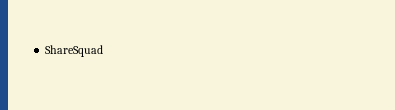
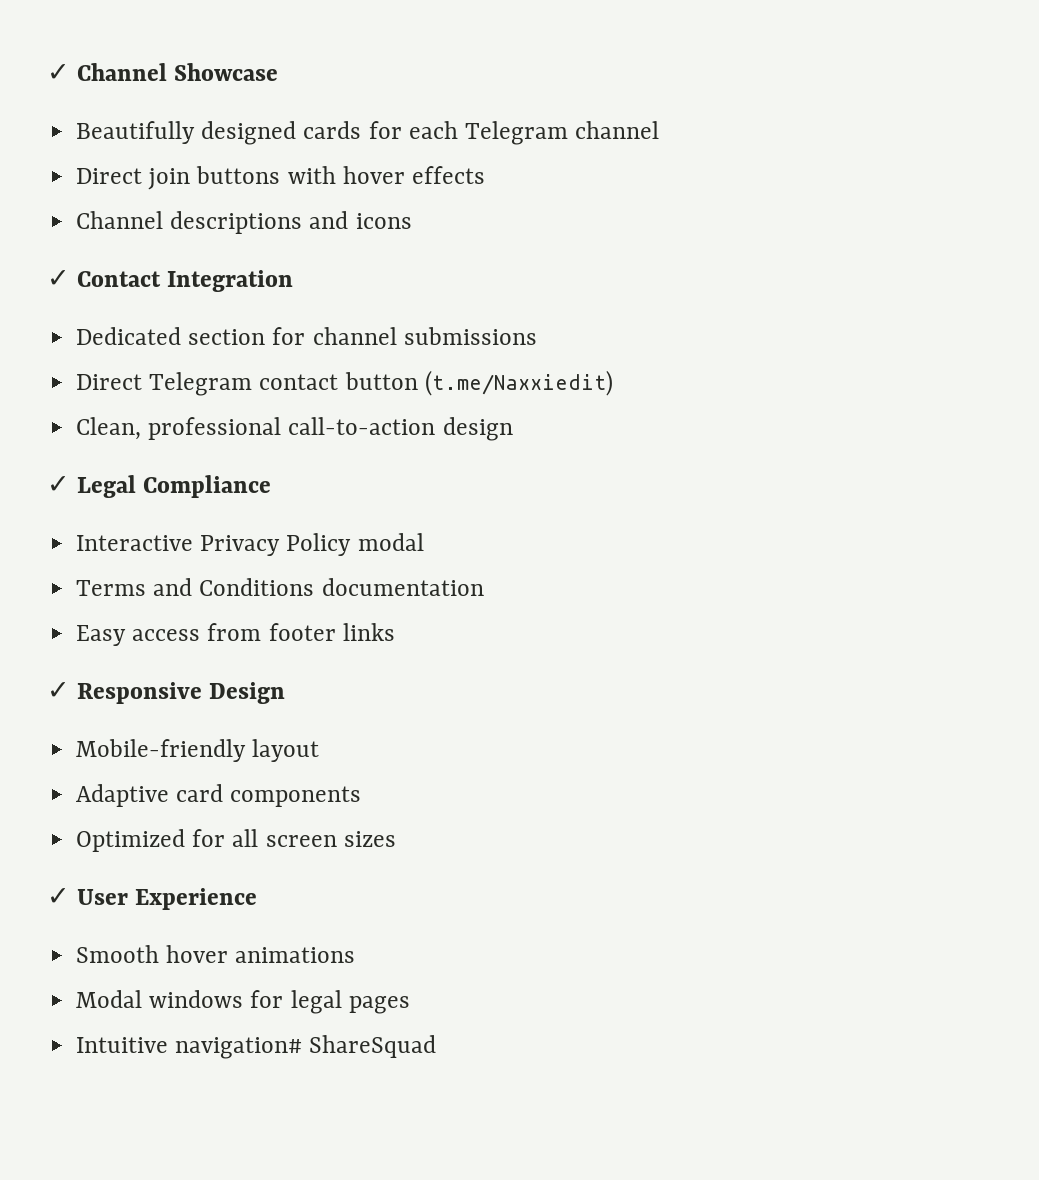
(45, 51) none -> [47,63,279,81] [76,121,660,145] [76,166,485,190] [76,211,412,234] [47,270,294,292] [76,327,537,345] [76,370,613,396] [76,417,513,441] [47,475,272,498] [76,533,424,556] [76,578,484,596] [76,623,395,646] [47,682,286,704] [76,739,320,762] [76,784,362,807] [76,829,396,852] [47,888,258,910] [76,945,356,963] [76,990,410,1014] [76,1037,303,1059] ✓ Channel Showcase // Beautifully designed cards for each Telegram channel // Direct join buttons with hover effects // Channel descriptions and icons // ✓ Contact Integration // Dedicated section for channel submissions // Direct Telegram contact button (t.me/Naxxiedit) // Clean, professional call-to-action design // ✓ Legal Compliance // Interactive Privacy Policy modal // Terms and Conditions documentation // Easy access from footer links // ✓ Responsive Design // Mobile-friendly layout // Adaptive card components // Optimized for all screen sizes // ✓ User Experience // Smooth hover animations // Modal windows for legal pages // Intuitive navigation#

